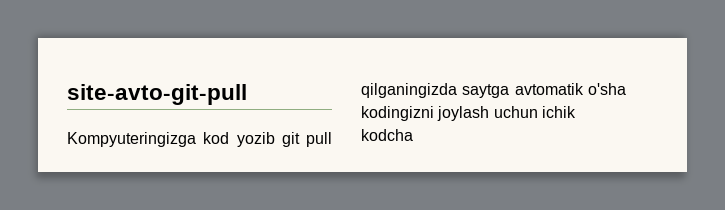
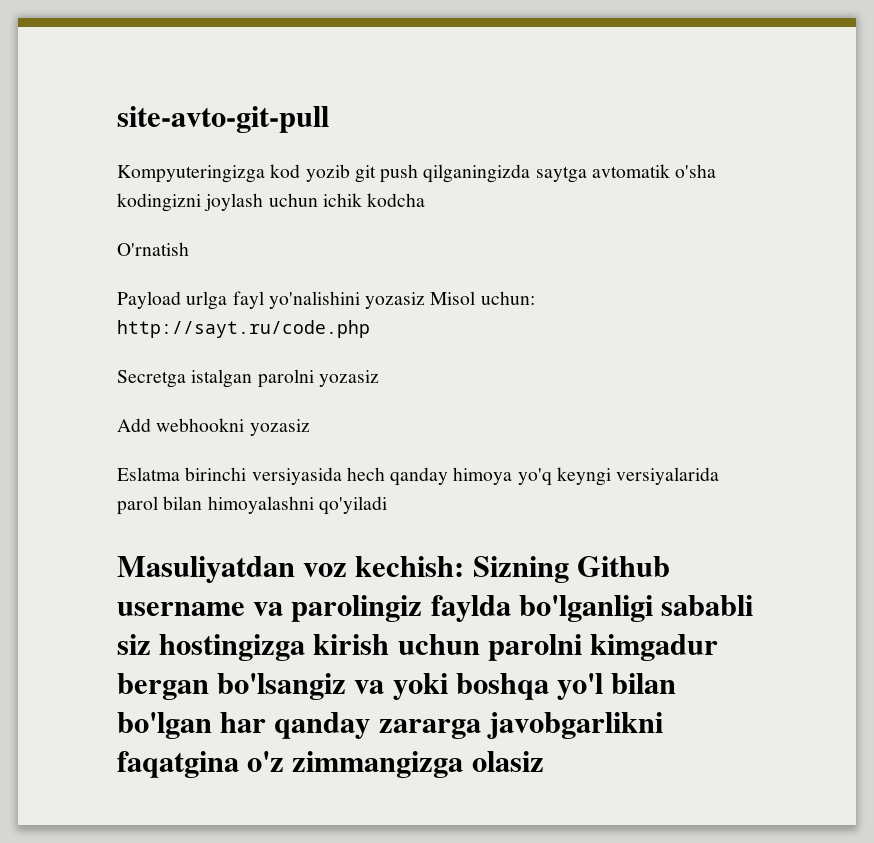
[306,132,332,147] pull -> [380,164,419,183] push
(413, 135) none -> [117,242,189,256] [117,291,535,310] [117,320,370,338] [117,369,379,388] [117,418,310,436] [117,467,720,486] [117,496,387,515] [117,556,670,583] [117,595,754,622] [117,634,719,661] [117,673,677,700] [117,712,663,739] [117,751,544,778] // O'rnatish // Payload urlga fayl yo'nalishini yozasiz Misol uchun: http://sayt.ru/code.php // Secretga istalgan parolni yozasiz // Add webhookni yozasiz // Eslatma birinchi versiyasida hech qanday himoya yo'q keyngi versiyalarida parol bilan himoyalashni qo'yiladi // Masuliyatdan voz kechish: Sizning Github username va parolingiz faylda bo'lganligi sababli siz hostingizga kirish uchun parolni kimgadur bergan bo'lsangiz va yoki boshqa yo'l bilan bo'lgan har qanday zararga javobgarlikni faqatgina o'z zimmangizga olasiz

